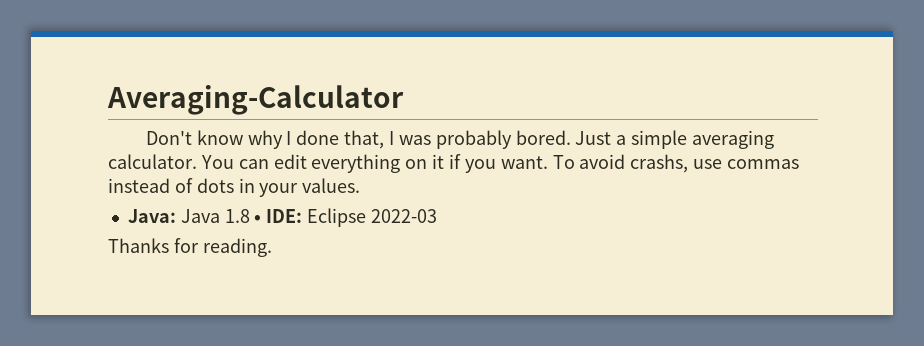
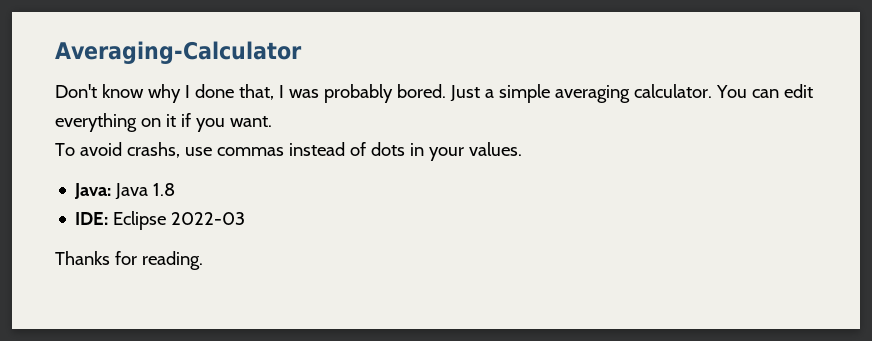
(548, 162) none -> (272, 121) //
[254,215,262,223] • -> (176, 189) //

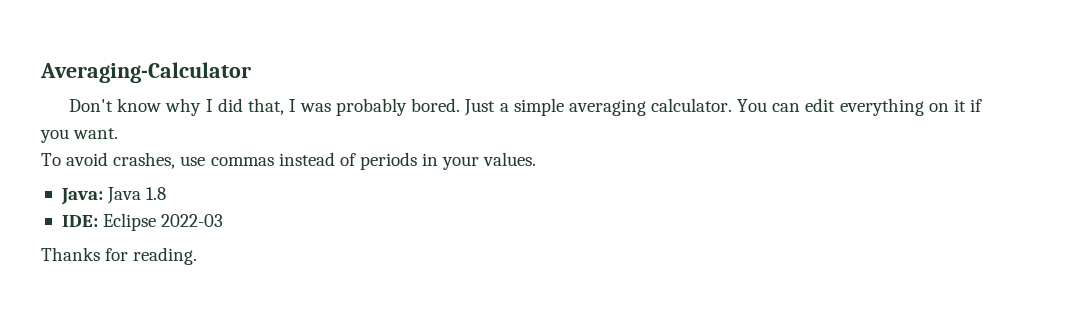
[194,84,234,98] done -> [217,98,243,112] did
[126,142,180,158] crashs, -> [113,152,176,169] crashes,
[370,142,405,156] dots -> [359,152,417,170] periods

